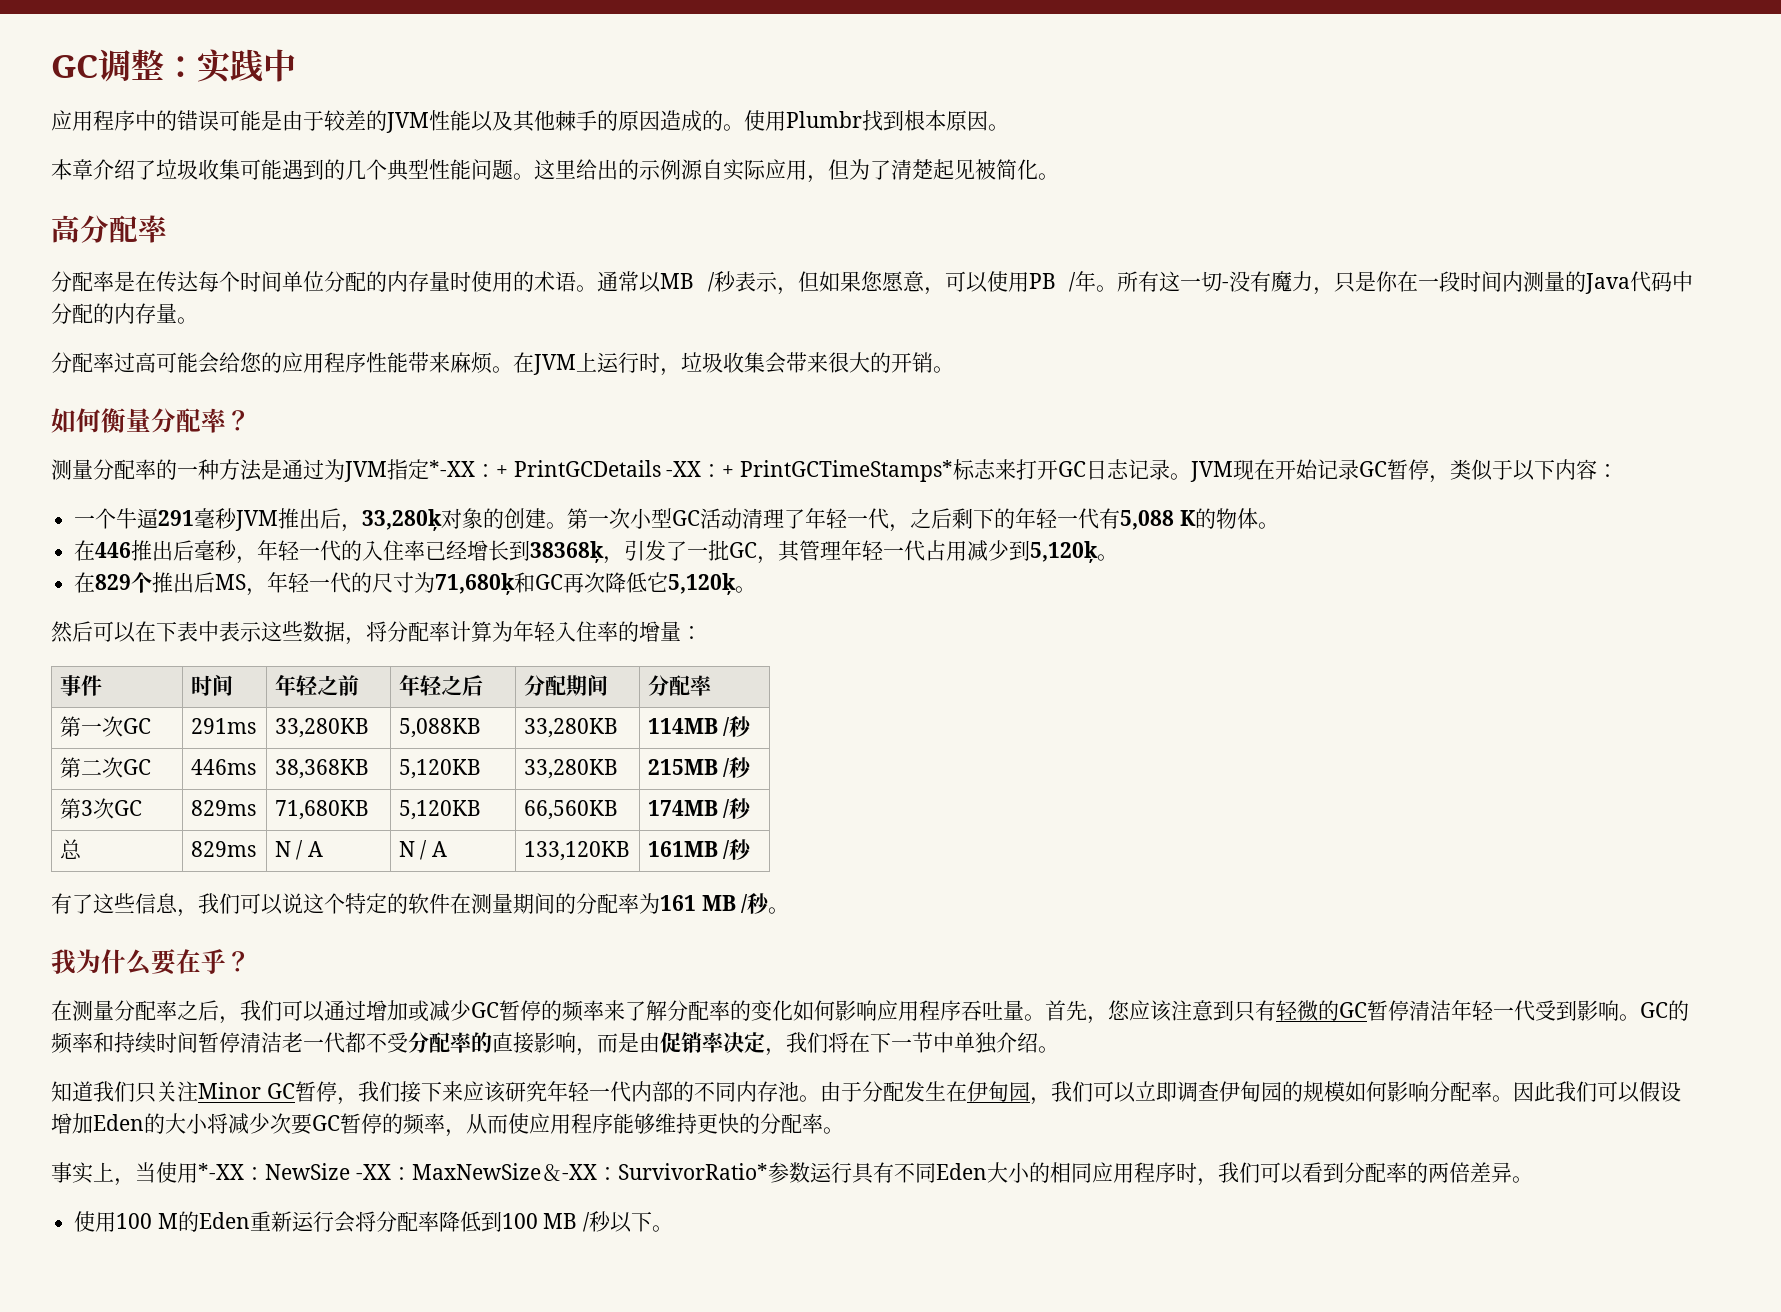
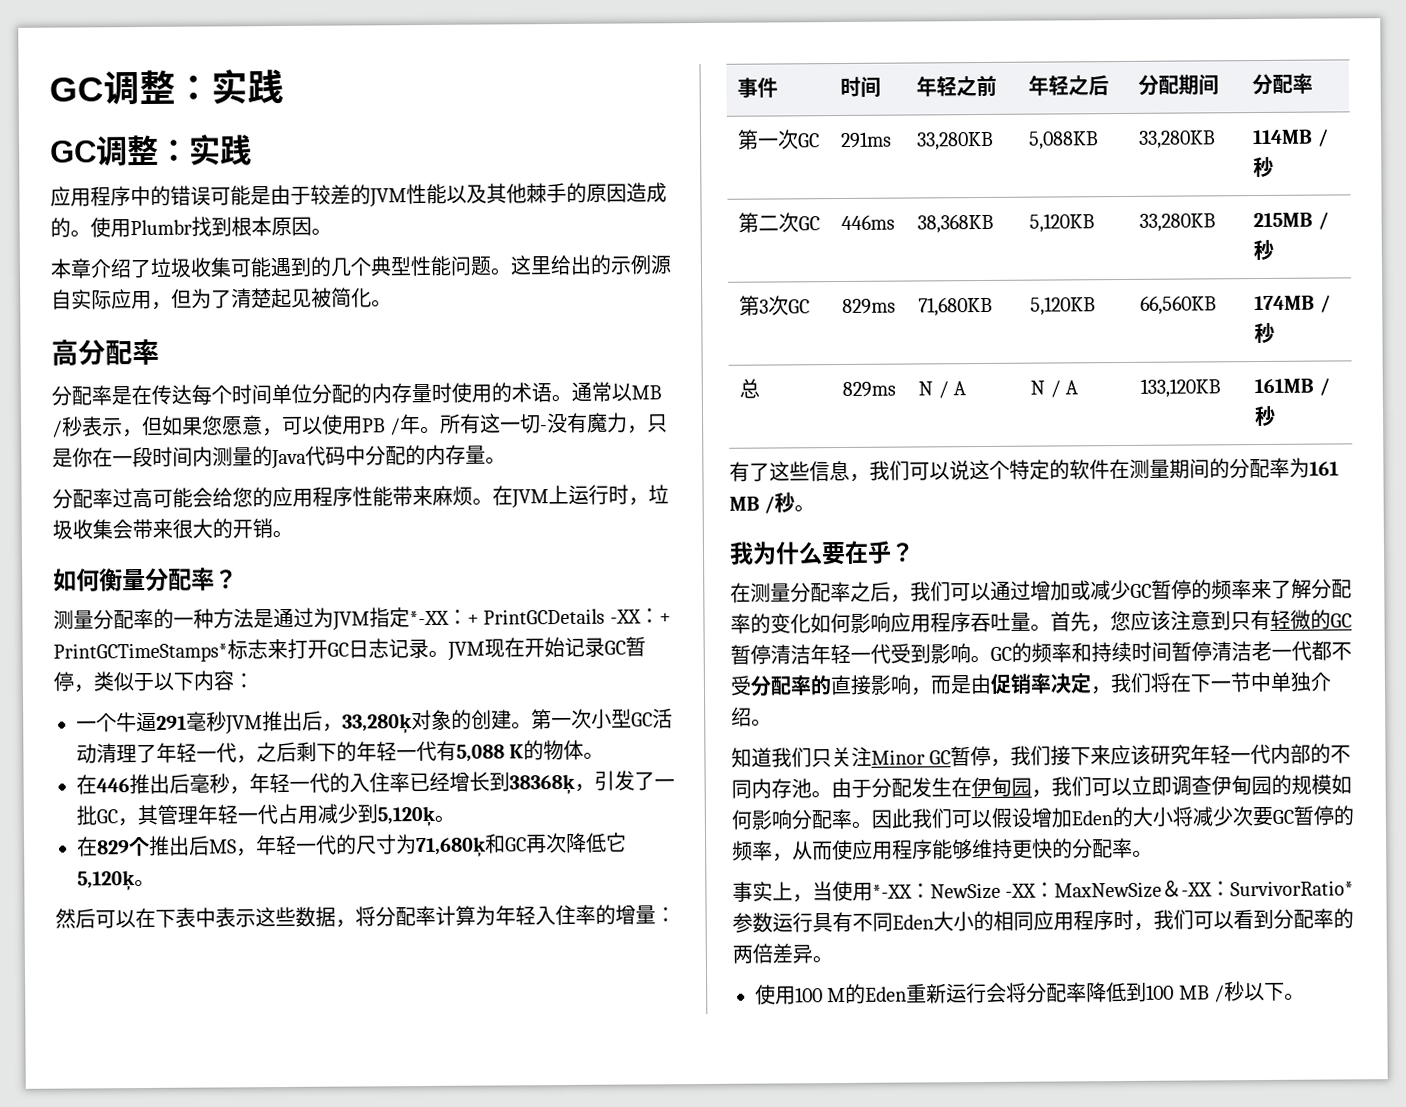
[51,49,296,84] GC调整：实践中 -> [49,68,284,106] [50,134,252,167] GC调整：实践 // GC调整：实践

